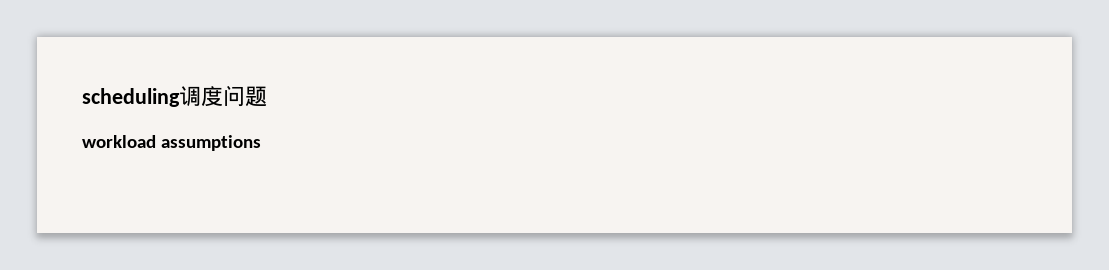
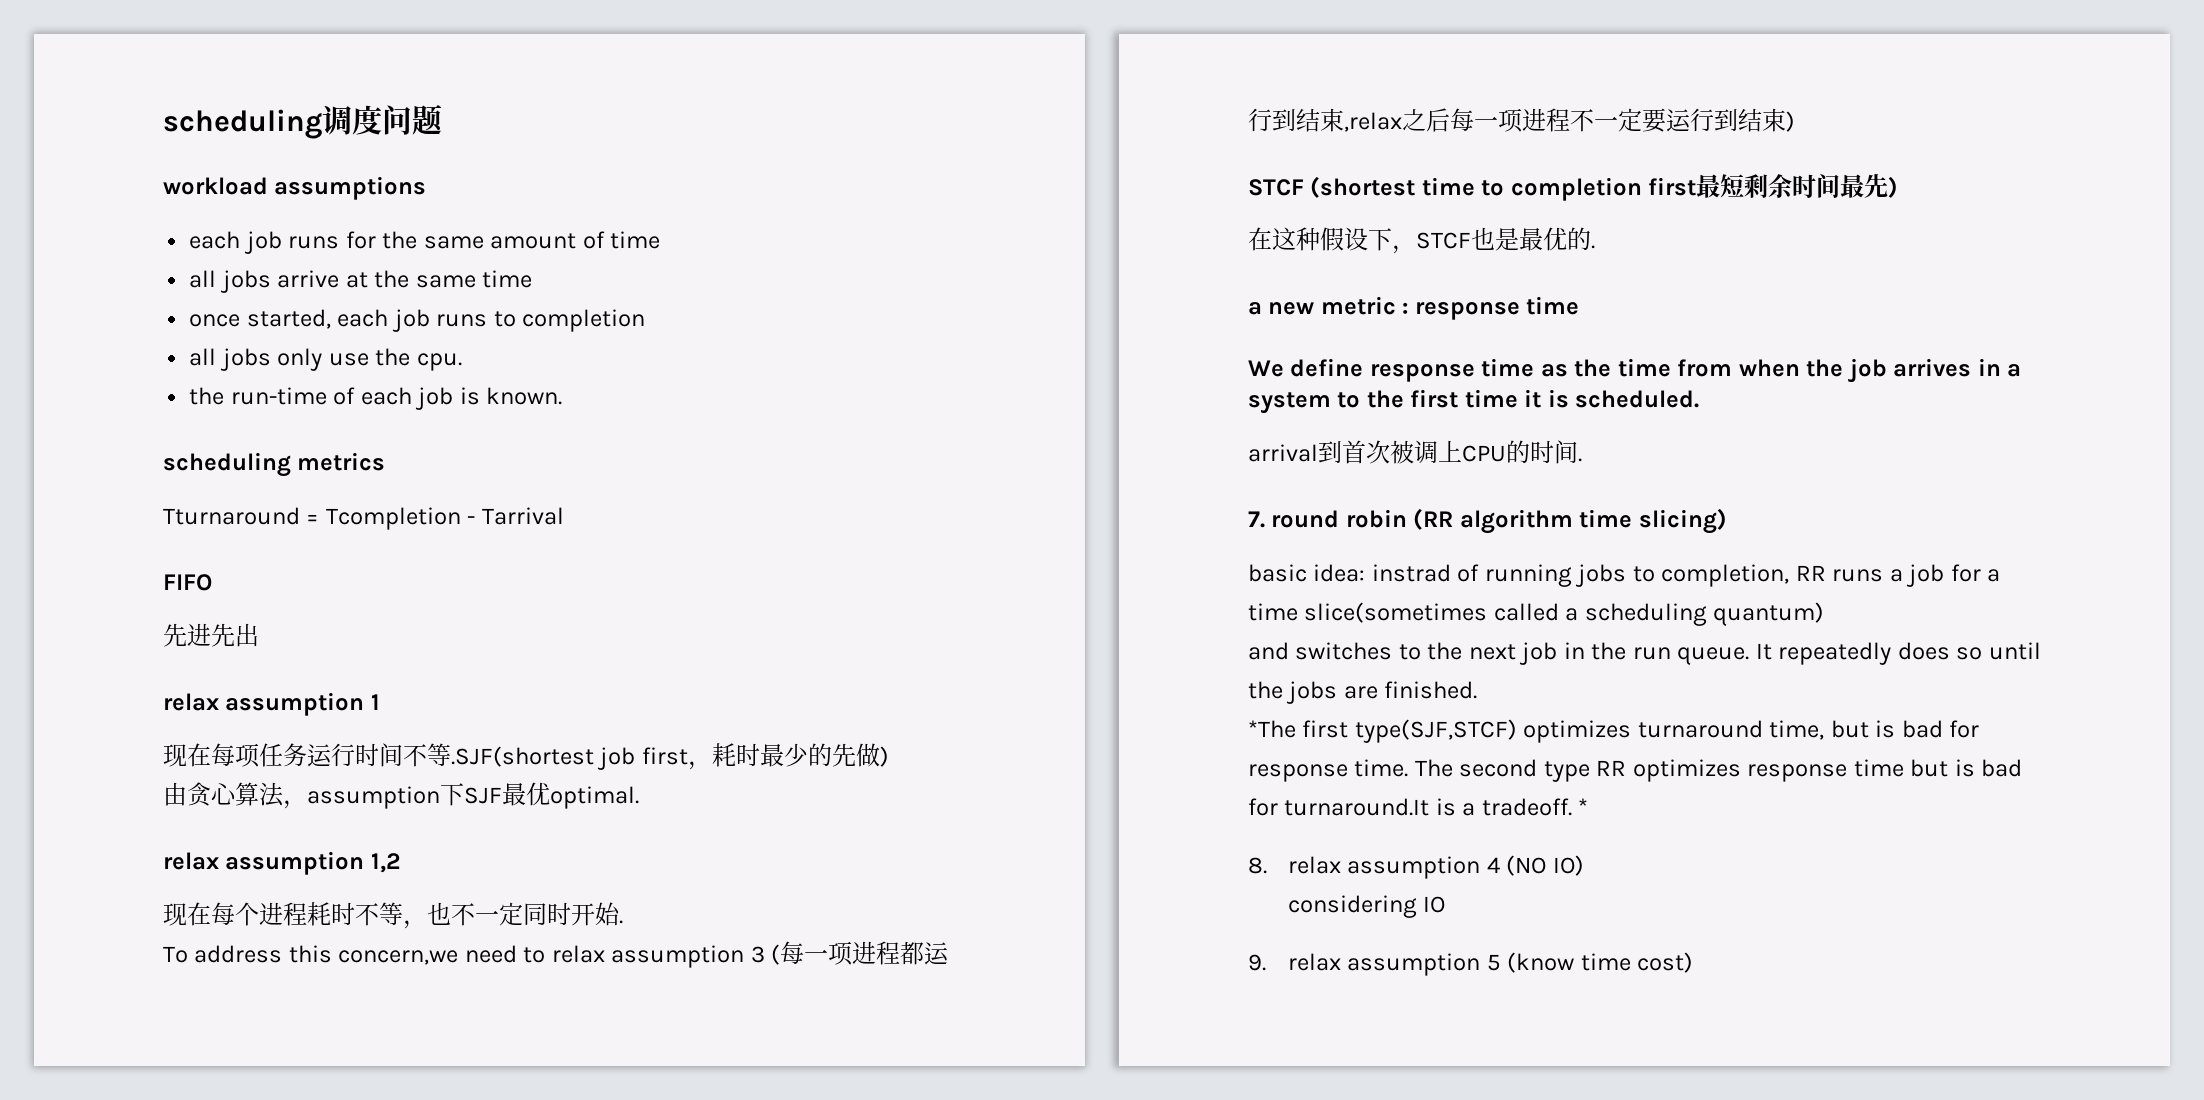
(262, 143) none -> [189,231,661,254] [189,270,533,293] [189,309,646,332] [189,348,462,371] [189,387,563,410] [163,452,386,477] [163,507,564,530] [163,574,212,591] [163,623,259,647] [163,692,380,716] [163,743,889,770] [163,782,639,809] [163,851,401,875] [163,902,623,929] [163,941,950,968] [1248,108,1795,133] [1248,174,1899,201] [1248,227,1595,254] [1248,296,1580,320] [1248,358,2022,383] [1248,389,1700,414] [1248,440,1582,464] [1248,508,1727,534] [1248,564,2001,587] [1248,602,1825,626] [1248,642,2041,665] [1248,681,1478,704] [1248,719,1980,743] [1248,759,2023,782] [1248,798,1589,816] [1248,855,1584,879] [1287,895,1446,918] [1248,952,1693,976] // each job runs for the same amount of time // all jobs arrive at the same time // once started, each job runs to completion // all jobs only use the cpu. // the run-time of each job is known. // scheduling metrics // Tturnaround = Tcompletion - Tarrival // FIFO // 先进先出 // relax assumption 1 // 现在每项任务运行时间不等.SJF(shortest job first，耗时最少的先做) // 由贪心算法，assumption下SJF最优optimal. // relax assumption 1,2 // 现在每个进程耗时不等，也不一定同时开始. // To address this concern,we need to relax assumption 3 (每一项进程都运行到结束,relax之后每一项进程不一定要运行到结束) // STCF (shortest time to completion first最短剩余时间最先) // 在这种假设下，STCF也是最优的. // a new metric : response time // We define response time as the time from when the job arrives in a system to the first time it is scheduled. // arrival到首次被调上CPU的时间. // 7. round robin (RR algorithm time slicing) // basic idea: instrad of running jobs to completion, RR runs a job for a time slice(sometimes called a scheduling quantum) // and switches to the next job in the run queue. It repeatedly does so until the jobs are finished. // *The first type(SJF,STCF) optimizes turnaround time, but is bad for response time. The second type RR optimizes response time but is bad for turnaround.It is a tradeoff. * // 8. relax assumption 4 (NO IO) // considering IO // 9. relax assumption 5 (know time cost)

